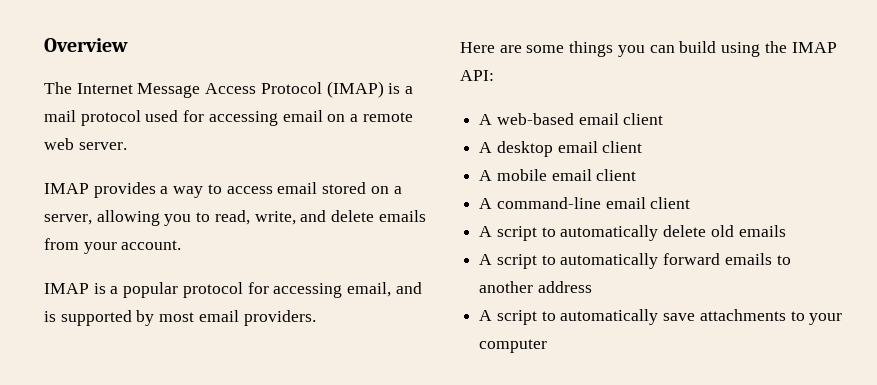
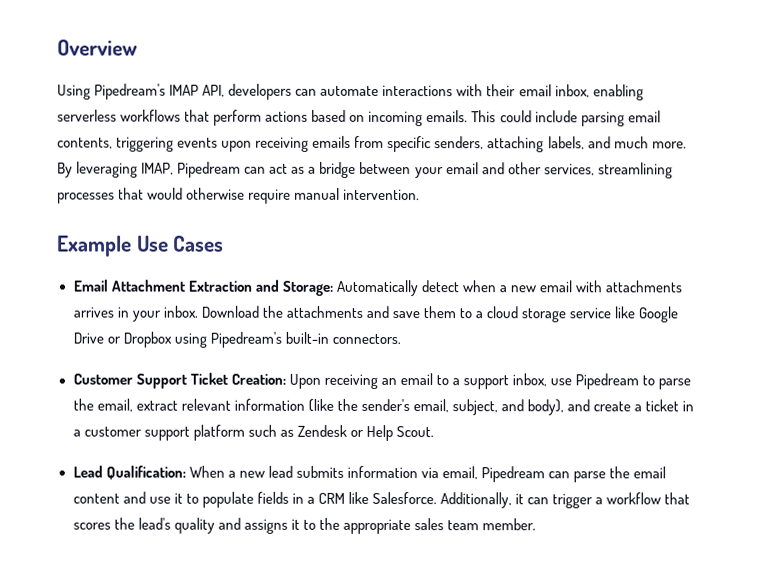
[44,81,414,98] [44,110,413,126] [44,138,127,150] [44,182,402,198] [44,210,426,226] [44,238,182,254] [44,282,422,298] [44,310,316,326] [460,41,837,57] [460,70,494,81] [479,113,664,125] [479,141,643,157] [479,169,637,181] [479,197,691,209] [479,225,786,241] [479,253,791,269] [479,281,592,293] [479,309,843,325] [479,339,548,353] The Internet Message Access Protocol (IMAP) is a mail protocol used for accessing email on a remote web server. // IMAP provides a way to access email stored on a server, allowing you to read, write, and delete emails from your account. // IMAP is a popular protocol for accessing email, and is supported by most email providers. // Here are some things you can build using the IMAP API: // A web-based email client // A desktop email client // A mobile email client // A command-line email client // A script to automatically delete old emails // A script to automatically forward emails to another address // A script to automatically save attachments to your computer -> [57,83,644,101] [57,109,661,127] [57,135,687,153] [57,161,673,179] [57,187,421,204] [57,235,225,257] [72,279,684,297] [72,305,679,323] [72,331,401,348] [72,372,692,390] [72,398,695,416] [72,424,434,442] [72,465,667,483] [72,491,691,509] [72,517,537,535] Using Pipedream's IMAP API, developers can automate interactions with their email inbox, enabling serverless workflows that perform actions based on incoming emails. This could include parsing email contents, triggering events upon receiving emails from specific senders, attaching labels, and much more. By leveraging IMAP, Pipedream can act as a bridge between your email and other services, streamlining processes that would otherwise require manual intervention. // Example Use Cases // Email Attachment Extraction and Storage: Automatically detect when a new email with attachments arrives in your inbox. Download the attachments and save them to a cloud storage service like Google Drive or Dropbox using Pipedream's built-in connectors. // Customer Support Ticket Creation: Upon receiving an email to a support inbox, use Pipedream to parse the email, extract relevant information (like the sender's email, subject, and body), and create a ticket in a customer support platform such as Zendesk or Help Scout. // Lead Qualification: When a new lead submits information via email, Pipedream can parse the email content and use it to populate fields in a CRM like Salesforce. Additionally, it can trigger a workflow that scores the lead's quality and assigns it to the appropriate sales team member.

